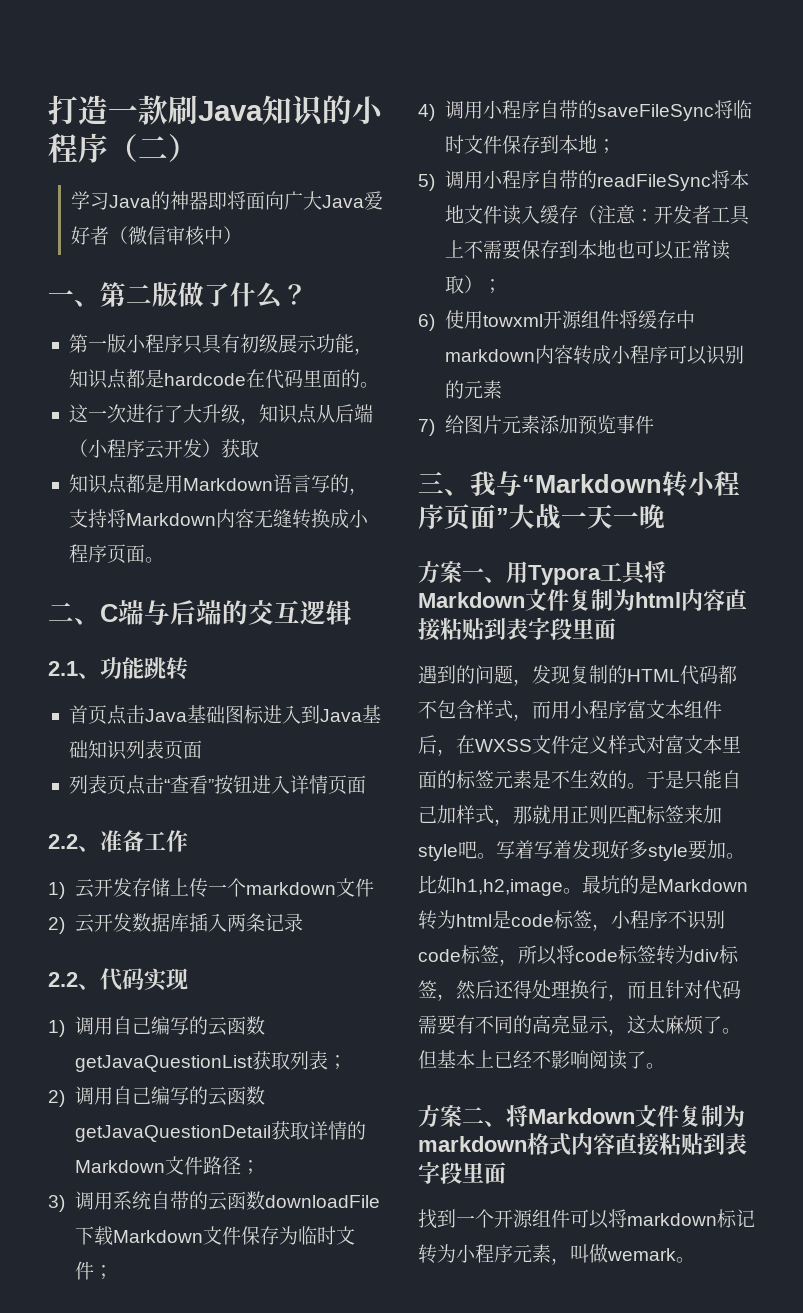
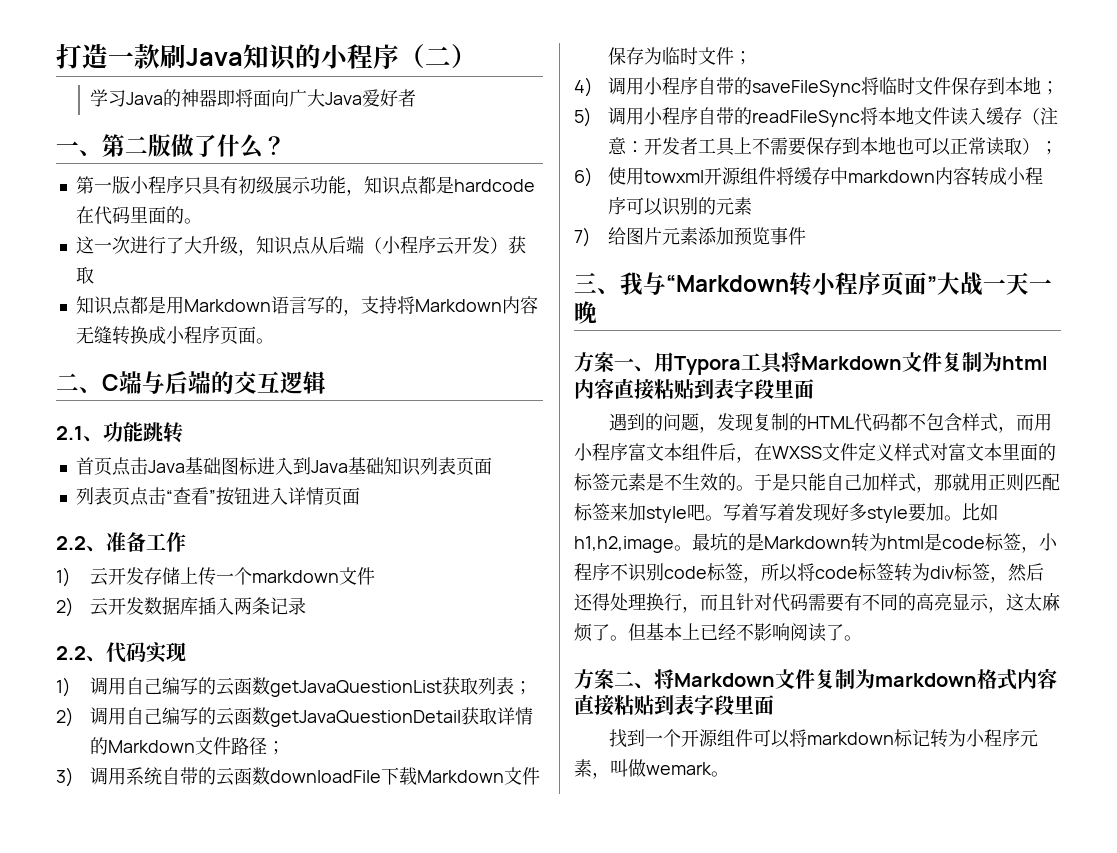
[108,226,242,246] （微信审核中） -> (417, 98) none

